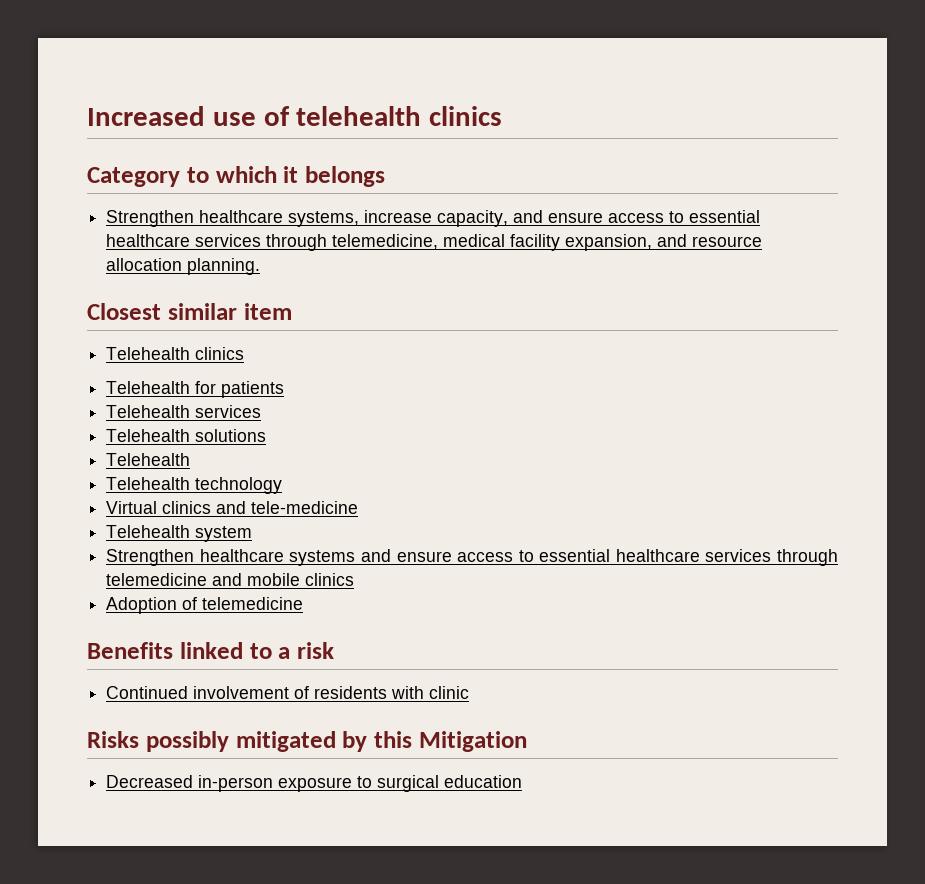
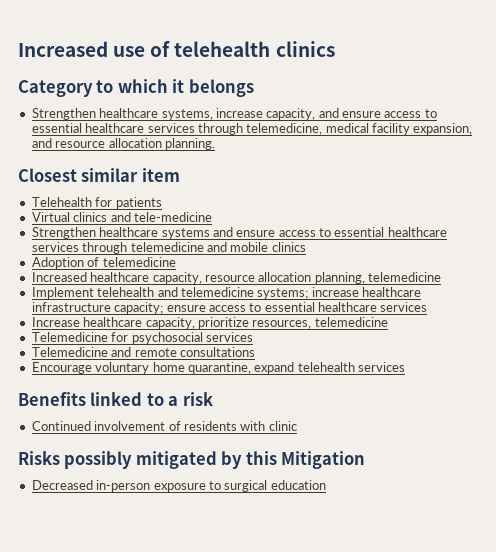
[106,347,245,360] // Telehealth clinics -> (180, 175) none
[106,405,262,418] [106,429,267,442] [106,453,191,466] [106,477,283,494] // Telehealth services // Telehealth solutions // Telehealth // Telehealth technology -> (162, 203) none
[106,525,253,542] // Telehealth system -> (212, 217) none
(304, 603) none -> [31,272,441,284] [31,287,421,299] [31,302,428,314] [31,317,388,329] [31,332,253,344] [31,347,255,357] [31,362,405,374] // Increased healthcare capacity, resource allocation planning, telemedicine // Implement telehealth and telemedicine systems; increase healthcare infrastructure capacity; ensure access to essential healthcare services // Increase healthcare capacity, prioritize resources, telemedicine // Telemedicine for psychosocial services // Telemedicine and remote consultations // Encourage voluntary home quarantine, expand telehealth services

